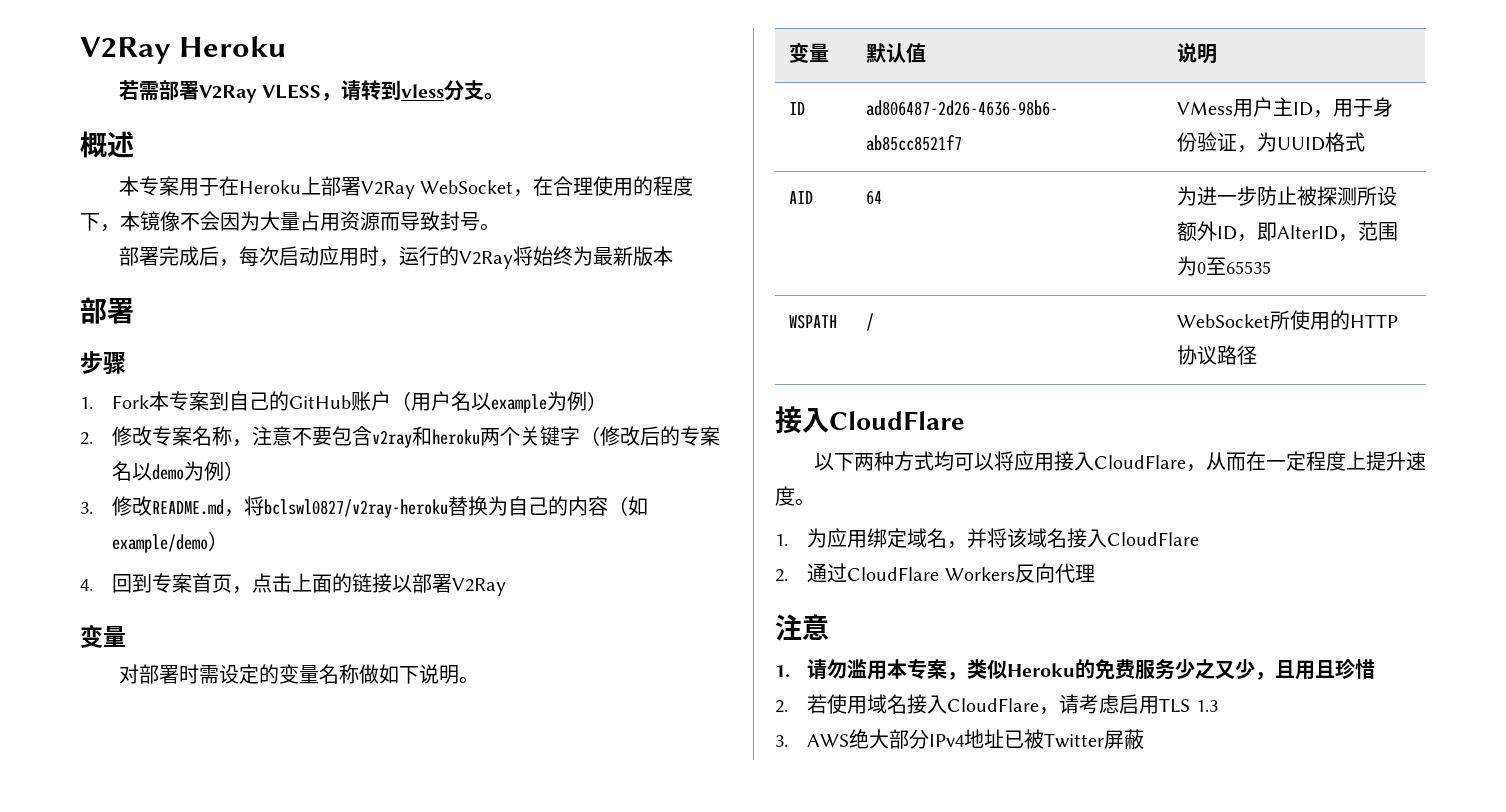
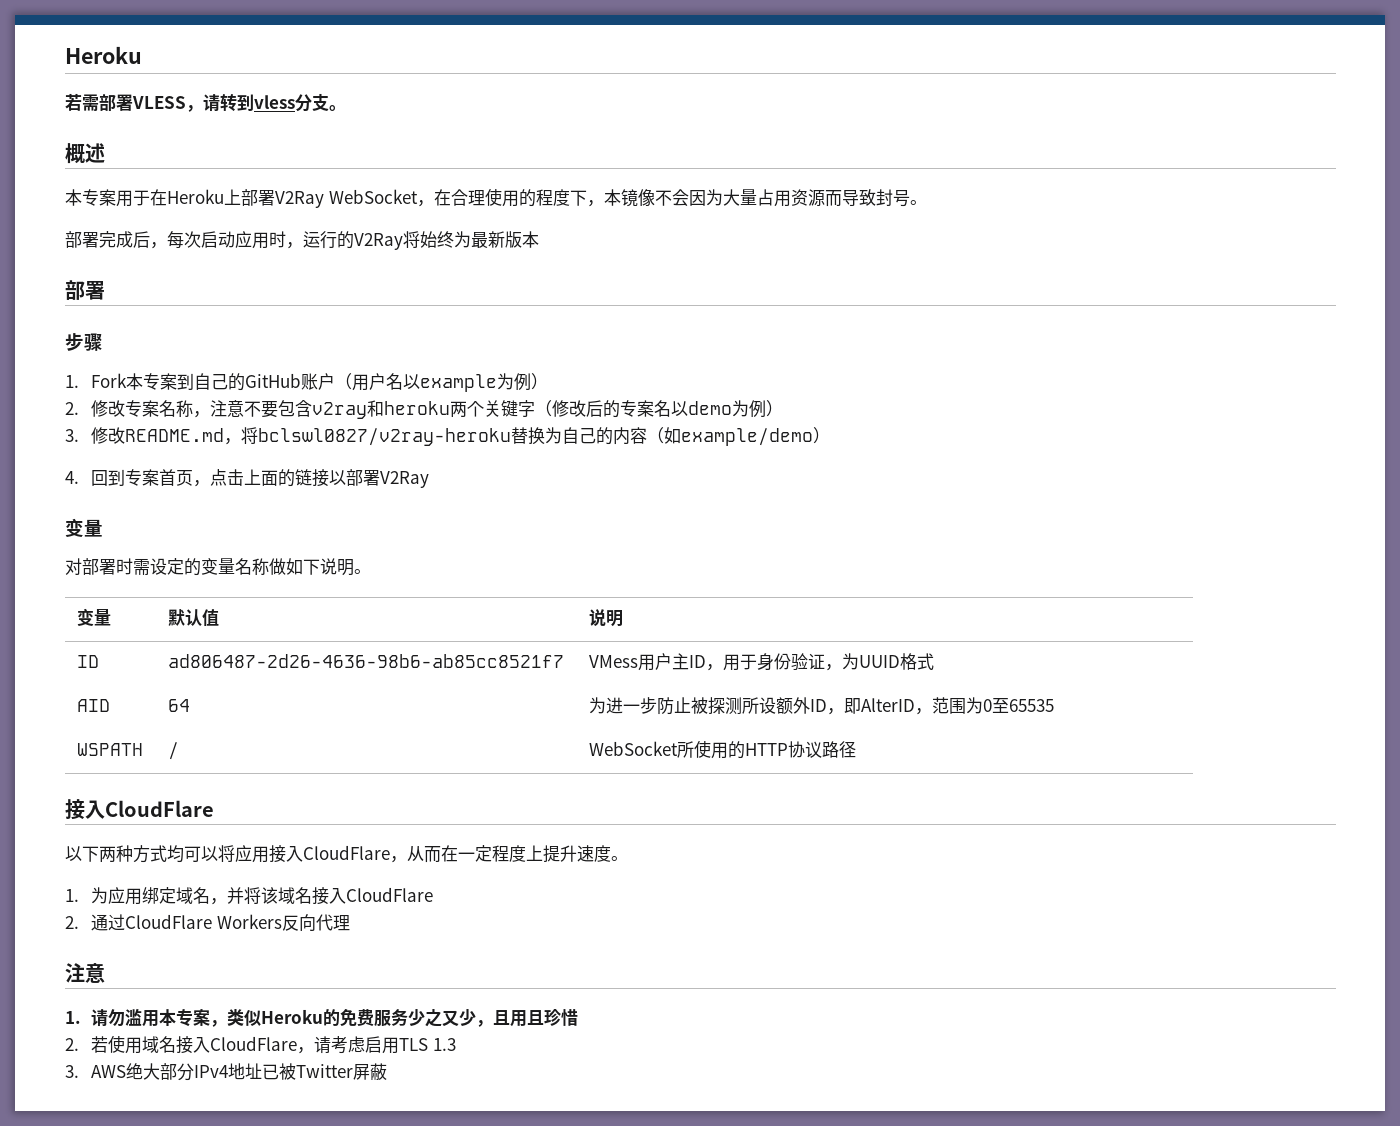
[80,37,171,64] V2Ray -> (65, 55) none
[198,85,257,103] V2Ray -> (133, 102) none

